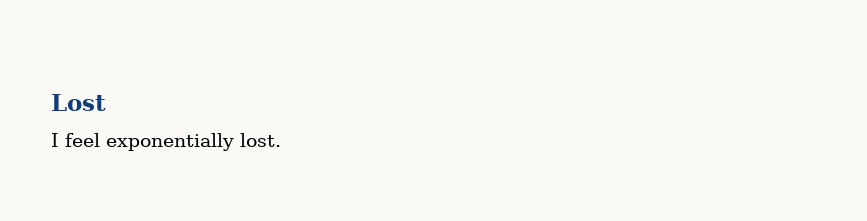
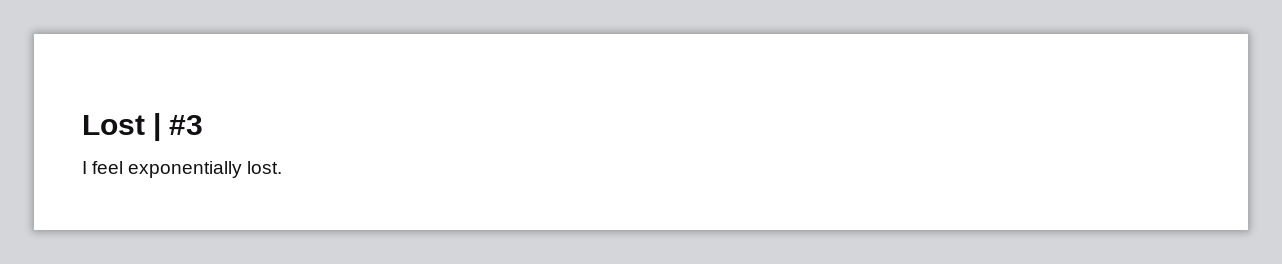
(106, 102) none -> [153,113,204,141] | #3

